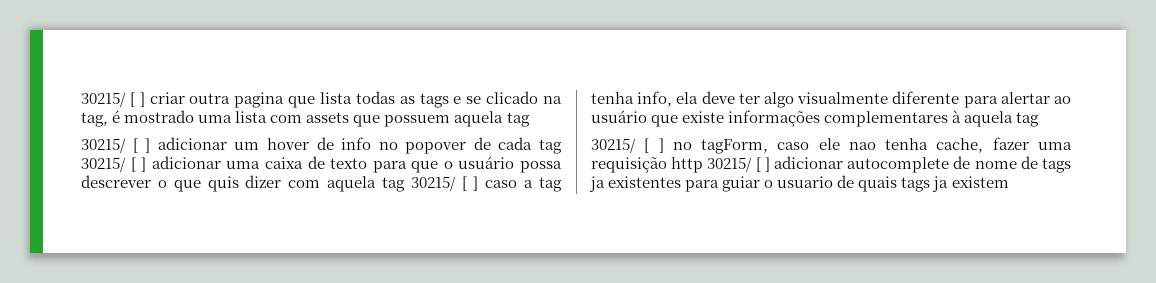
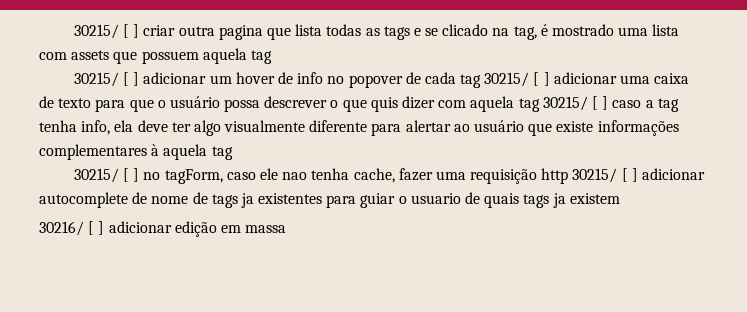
(1009, 182) none -> [39,221,287,237] // 30216/ [ ] adicionar edição em massa

